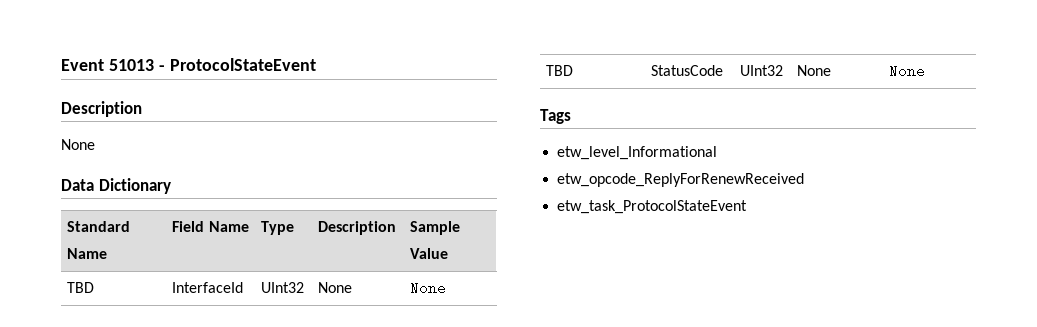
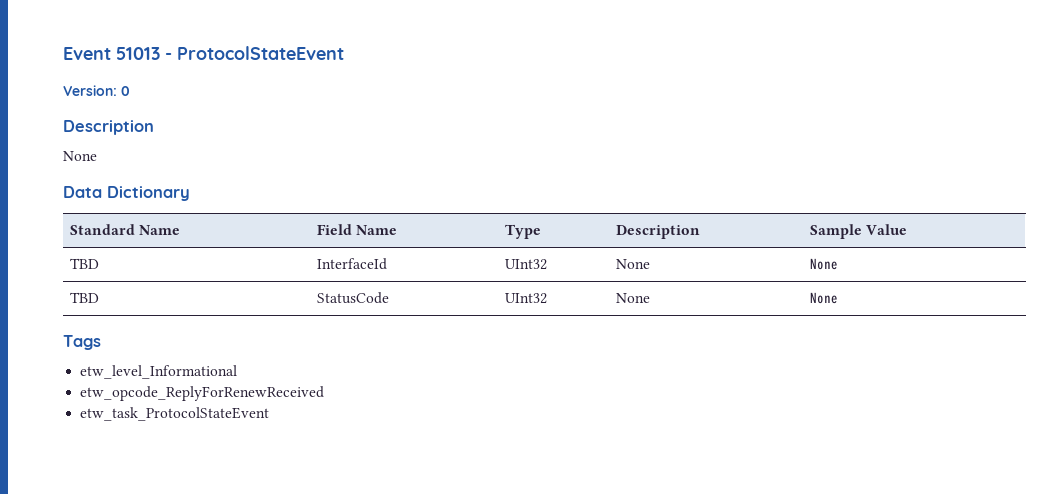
(316, 64) none -> [63,85,130,96] // Version: 0

